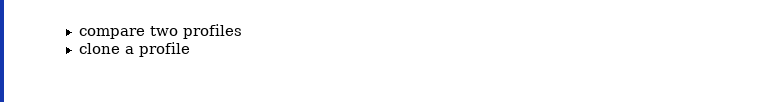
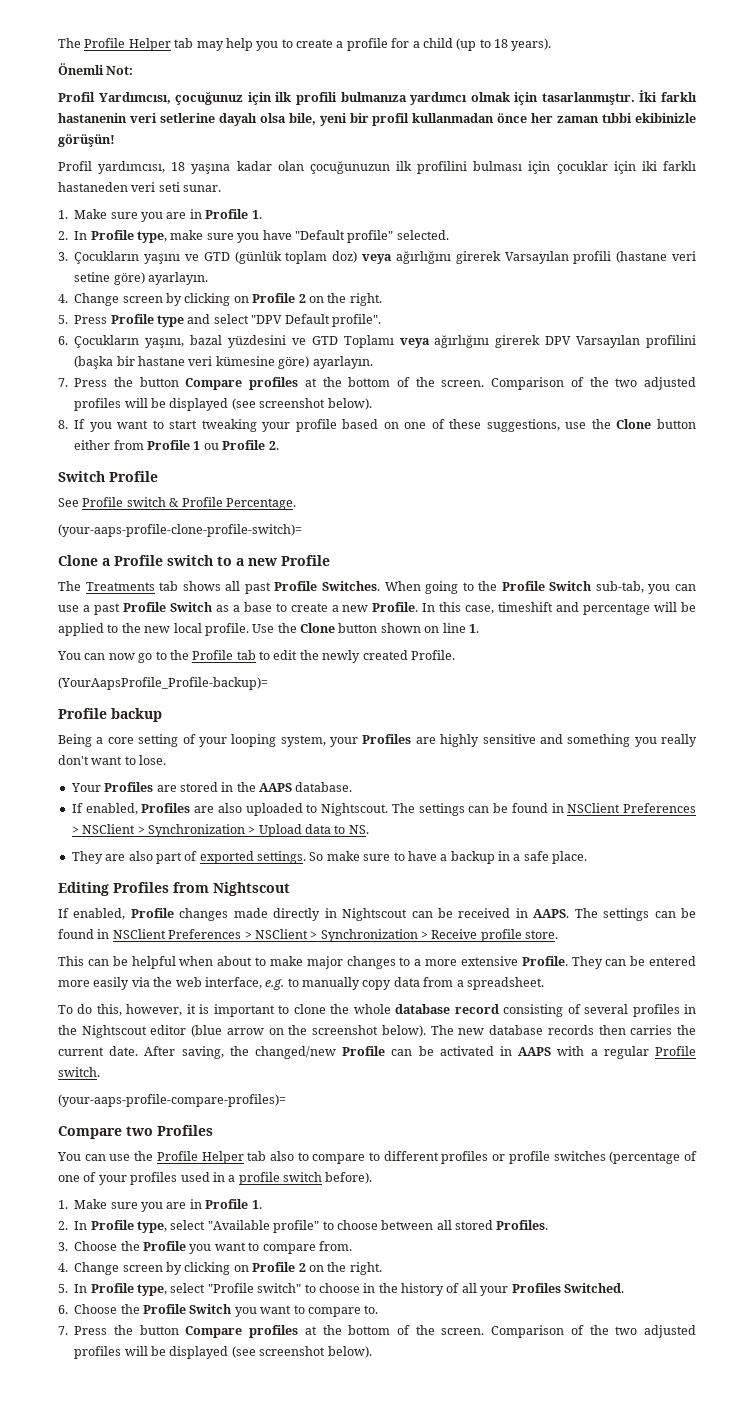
[78,24,242,39] [78,42,190,57] compare two profiles // clone a profile -> [58,38,552,51] [58,63,134,75] [58,90,697,105] [58,113,697,126] [58,134,115,147] [58,161,696,174] [58,182,222,192] [58,209,262,222] [58,230,449,243] [58,251,697,264] [74,272,208,285] [58,293,382,306] [58,314,381,327] [58,335,696,348] [74,356,373,369] [58,377,696,390] [74,398,372,411] [58,419,696,432] [74,440,279,450] [58,471,158,482] [58,497,296,510] [58,524,302,537] [58,555,330,566] [58,581,696,594] [58,602,696,615] [58,623,479,636] [57,650,455,663] [58,677,268,690] [58,708,162,722] [58,734,697,747] [58,755,167,765] [70,782,353,792] [71,803,696,816] [71,824,369,837] [71,851,588,864] [58,882,290,896] [58,908,696,921] [58,929,559,942] [58,956,696,969] [58,977,544,990] [58,1004,697,1017] [58,1025,696,1038] [58,1046,696,1059] [58,1067,100,1077] [58,1094,286,1107] [58,1125,213,1139] [57,1151,697,1164] [58,1172,373,1185] [58,1199,262,1212] [58,1220,549,1233] [58,1241,352,1254] [58,1262,382,1275] [58,1283,624,1296] [58,1304,379,1317] [58,1325,696,1338] [74,1346,372,1359] The Profile Helper tab may help you to create a profile for a child (up to 18 years). // Önemli Not: // Profil Yardımcısı, çocuğunuz için ilk profili bulmanıza yardımcı olmak için tasarlanmıştır. İki farklı hastanenin veri setlerine dayalı olsa bile, yeni bir profil kullanmadan önce her zaman tıbbi ekibinizle görüşün! // Profil yardımcısı, 18 yaşına kadar olan çocuğunuzun ilk profilini bulması için çocuklar için iki farklı hastaneden veri seti sunar. // 1. Make sure you are in Profile 1. // 2. In Profile type, make sure you have "Default profile" selected. // 3. Çocukların yaşını ve GTD (günlük toplam doz) veya ağırlığını girerek Varsayılan profili (hastane veri setine göre) ayarlayın. // 4. Change screen by clicking on Profile 2 on the right. // 5. Press Profile type and select "DPV Default profile". // 6. Çocukların yaşını, bazal yüzdesini ve GTD Toplamı veya ağırlığını girerek DPV Varsayılan profilini (başka bir hastane veri kümesine göre) ayarlayın. // 7. Press the button Compare profiles at the bottom of the screen. Comparison of the two adjusted profiles will be displayed (see screenshot below). // 8. If you want to start tweaking your profile based on one of these suggestions, use the Clone button either from Profile 1 ou Profile 2. // Switch Profile // See Profile switch & Profile Percentage. // (your-aaps-profile-clone-profile-switch)= // Clone a Profile switch to a new Profile // The Treatments tab shows all past Profile Switches. When going to the Profile Switch sub-tab, you can use a past Profile Switch as a base to create a new Profile. In this case, timeshift and percentage will be applied to the new local profile. Use the Clone button shown on line 1. // You can now go to the Profile tab to edit the newly created Profile. // (YourAapsProfile_Profile-backup)= // Profile backup // Being a core setting of your looping system, your Profiles are highly sensitive and something you really don't want to lose. // Your Profiles are stored in the AAPS database. // If enabled, Profiles are also uploaded to Nightscout. The settings can be found in NSClient Preferences > NSClient > Synchronization > Upload data to NS. // They are also part of exported settings. So make sure to have a backup in a safe place. // Editing Profiles from Nightscout // If enabled, Profile changes made directly in Nightscout can be received in AAPS. The settings can be found in NSClient Preferences > NSClient > Synchronization > Receive profile store. // This can be helpful when about to make major changes to a more extensive Profile. They can be entered more easily via the web interface, e.g. to manually copy data from a spreadsheet. // To do this, however, it is important to clone the whole database record consisting of several profiles in the Nightscout editor (blue arrow on the screenshot below). The new database records then carries the current date. After saving, the changed/new Profile can be activated in AAPS with a regular Profile switch. // (your-aaps-profile-compare-profiles)= // Compare two Profiles // You can use the Profile Helper tab also to compare to different profiles or profile switches (percentage of one of your profiles used in a profile switch before). // 1. Make sure you are in Profile 1. // 2. In Profile type, select "Available profile" to choose between all stored Profiles. // 3. Choose the Profile you want to compare from. // 4. Change screen by clicking on Profile 2 on the right. // 5. In Profile type, select "Profile switch" to choose in the history of all your Profiles Switched. // 6. Choose the Profile Switch you want to compare to. // 7. Press the button Compare profiles at the bottom of the screen. Comparison of the two adjusted profiles will be displayed (see screenshot below).

